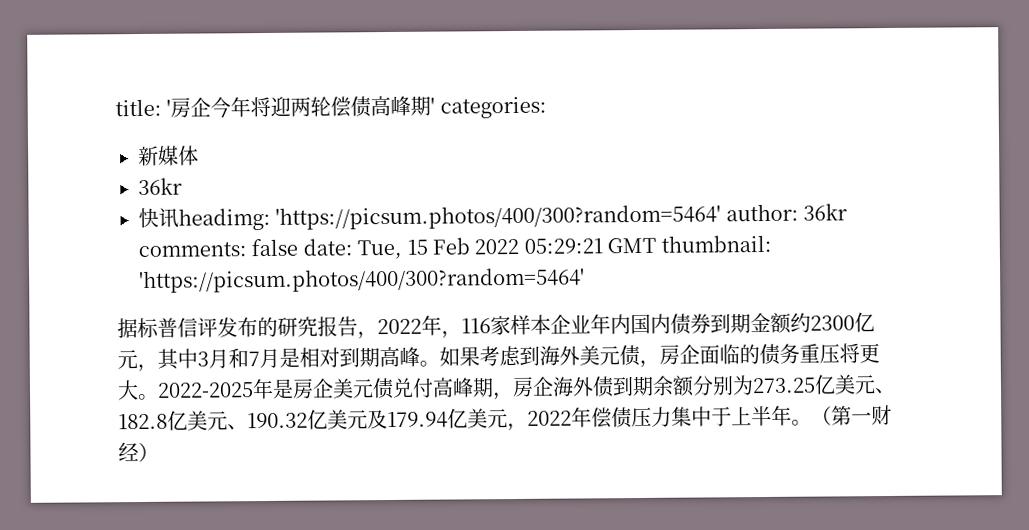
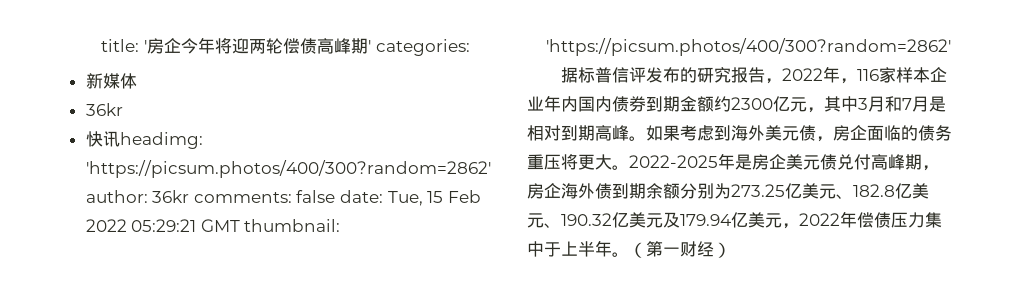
[275,204,722,230] 'https://picsum.photos/400/300?random=5464' -> [85,160,491,178] 'https://picsum.photos/400/300?random=2862'
[139,267,585,294] 'https://picsum.photos/400/300?random=5464' -> [545,38,951,56] 'https://picsum.photos/400/300?random=2862'

